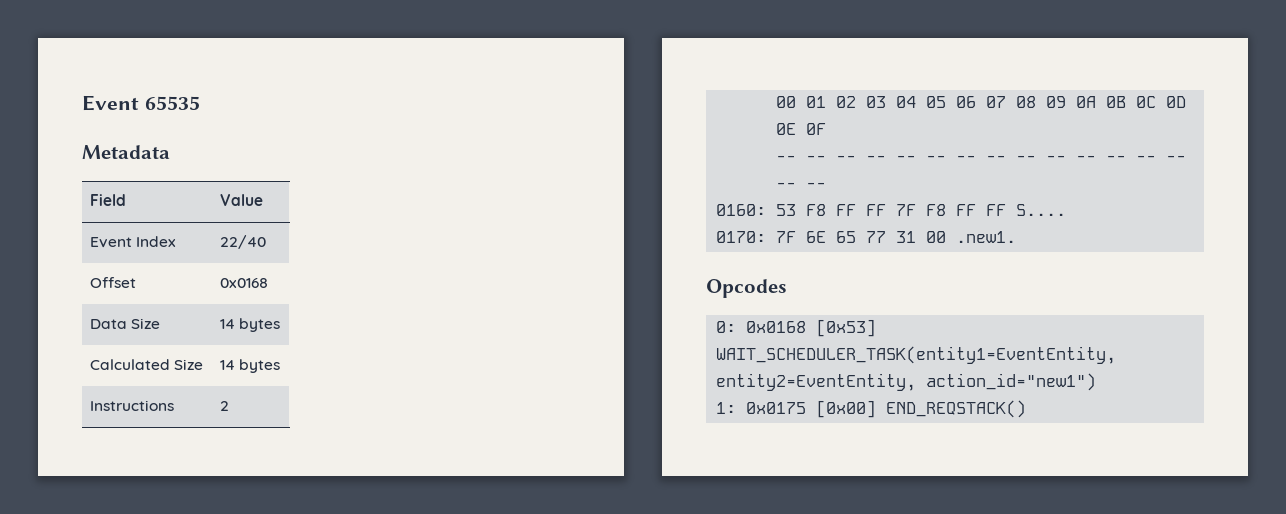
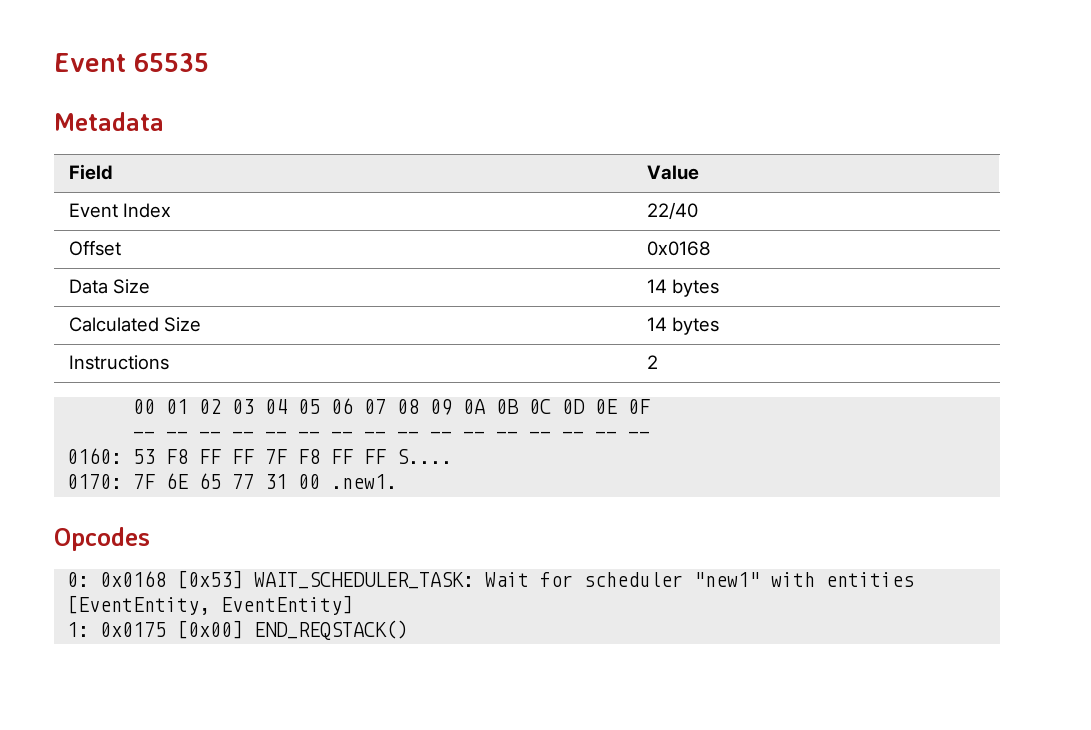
[716,346,1117,364] [716,373,1097,391] WAIT_SCHEDULER_TASK(entity1=EventEntity, entity2=EventEntity, action_id="new1") -> [253,572,914,589] [66,595,353,615] WAIT_SCHEDULER_TASK: Wait for scheduler "new1" with entities [EventEntity, EventEntity]

